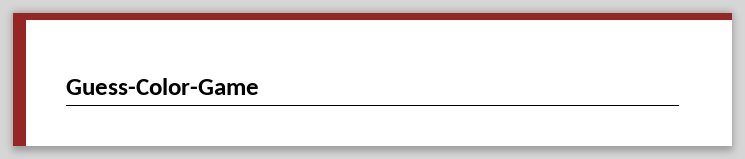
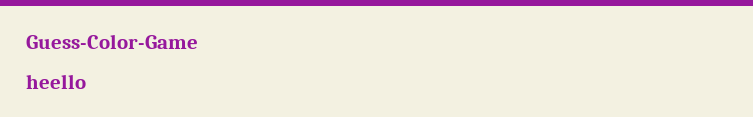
(259, 86) none -> [26,74,86,89] // heello

